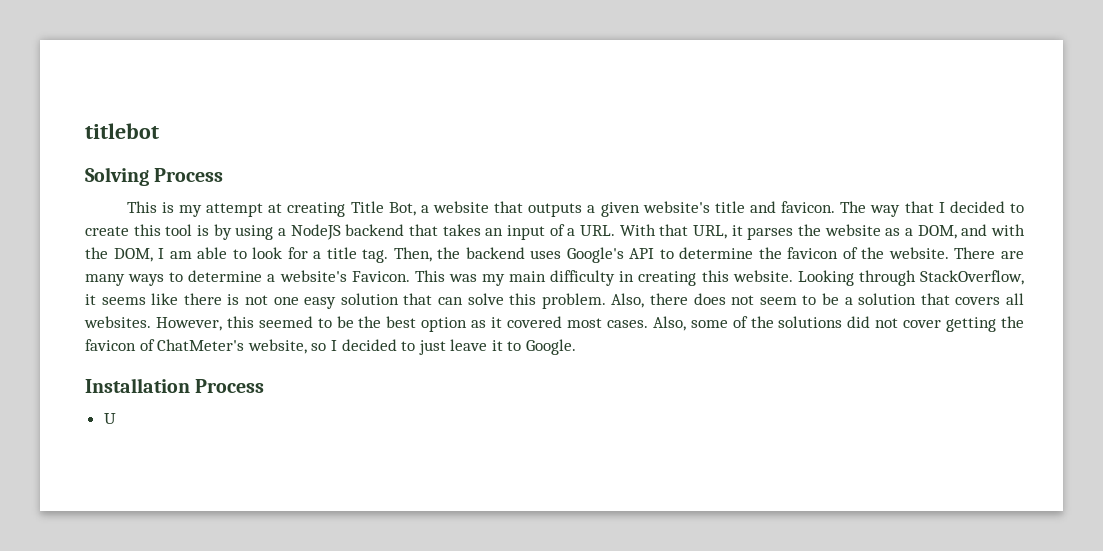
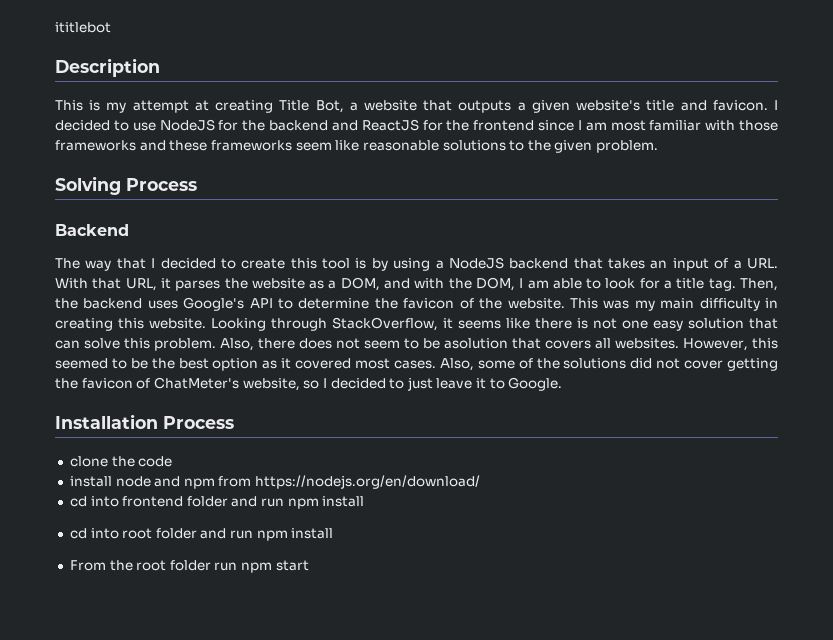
[85,123,159,139] [85,167,224,186] titlebot // Solving Process -> [55,22,111,33] [55,58,160,77] ititlebot // Description
(836, 207) none -> [773,100,778,110] [55,119,779,131] [55,140,659,153] [55,176,197,195] [55,224,129,236] I decided to use NodeJS for the backend and ReactJS for the frontend since I am most familiar with those frameworks and these frameworks seem like reasonable solutions to the given problem. // Solving Process // Backend //
[954,247,1024,259] [85,270,410,286] There are many ways to determine a website's Favicon. -> (565, 303) none
[844,293,917,305] a solution -> [444,338,508,349] asolution
[103,413,116,424] U -> [69,456,173,467] [69,475,481,489] [69,496,365,509] [69,528,334,541] [69,560,309,573] clone the code // install node and npm from https://nodejs.org/en/download/ // cd into frontend folder and run npm install // cd into root folder and run npm install // From the root folder run npm start

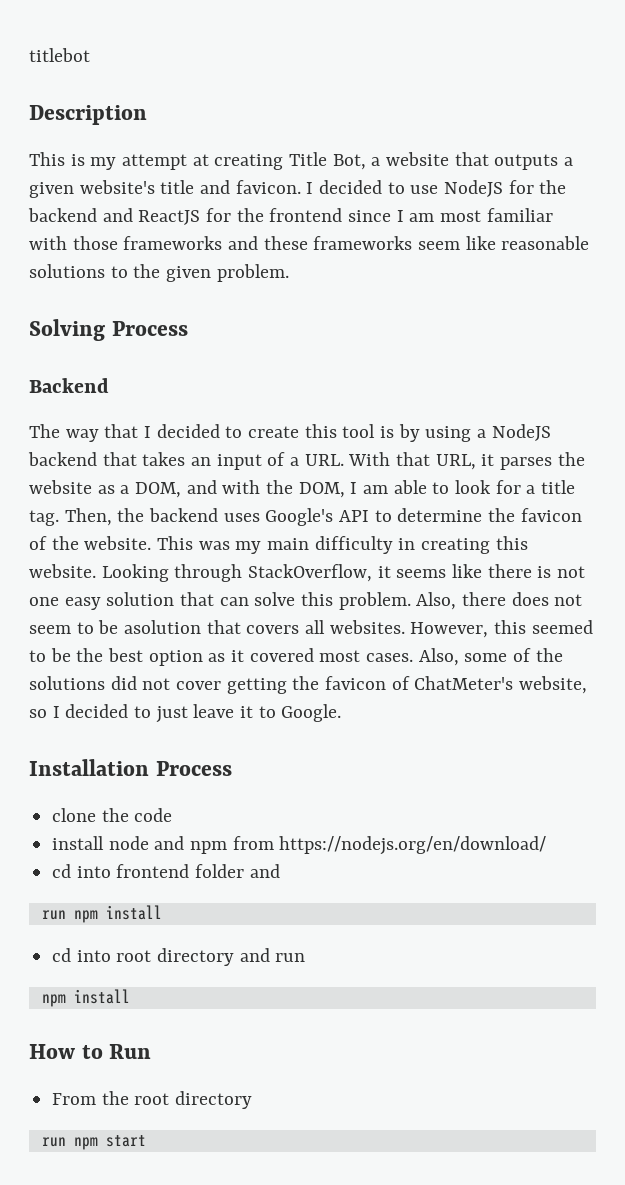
[55,22,111,33] ititlebot -> [29,48,90,62] titlebot
(258, 501) none -> (280, 871) //
[155,528,334,541] folder and run npm install -> [157,948,306,966] [41,989,130,1007] [29,1044,152,1059] directory and run // npm install // How to Run
[169,560,211,571] folder -> [175,1091,253,1109] directory //

